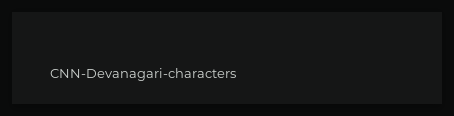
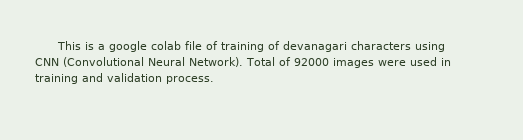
[50,68,236,81] CNN-Devanagari-characters -> [56,41,445,52] [35,57,451,68] [35,73,214,84] This is a google colab file of training of devanagari characters using CNN (Convolutional Neural Network). Total of 92000 images were used in training and validation process.

